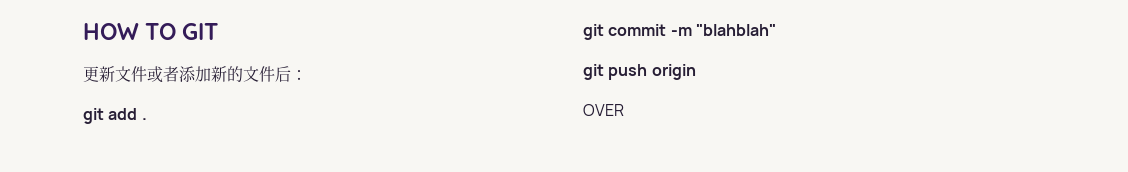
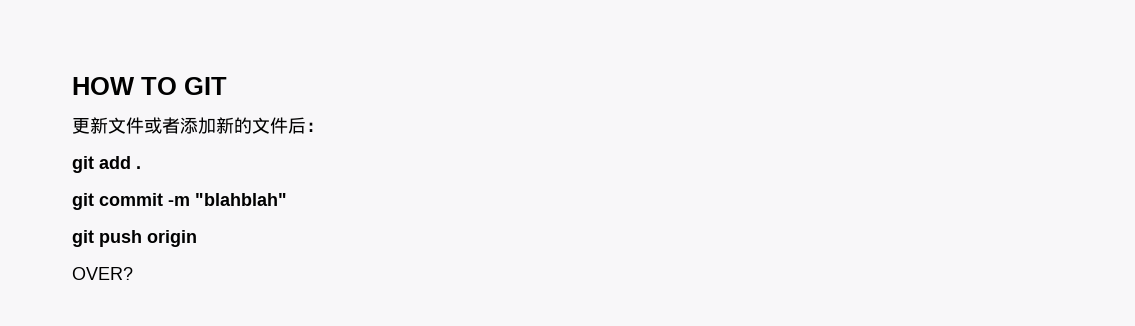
[583,104,624,116] OVER -> [72,267,133,280] OVER?

